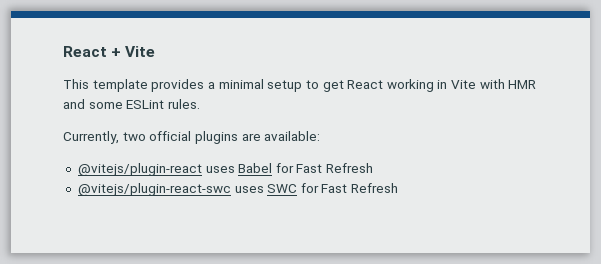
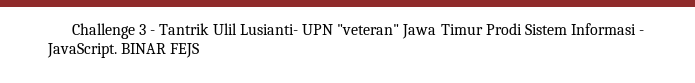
[63,46,156,57] [63,79,537,92] [63,99,200,109] [63,131,321,144] [77,163,374,176] [77,183,399,196] React + Vite // This template provides a minimal setup to get React working in Vite with HMR and some ESLint rules. // Currently, two official plugins are available: // @vitejs/plugin-react uses Babel for Fast Refresh // @vitejs/plugin-react-swc uses SWC for Fast Refresh -> [71,23,645,39] [47,43,200,58] Challenge 3 - Tantrik Ulil Lusianti- UPN "veteran" Jawa Timur Prodi Sistem Informasi - JavaScript. BINAR FEJS

